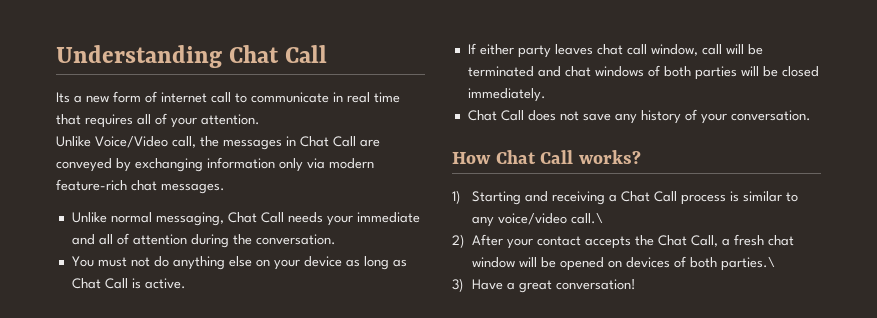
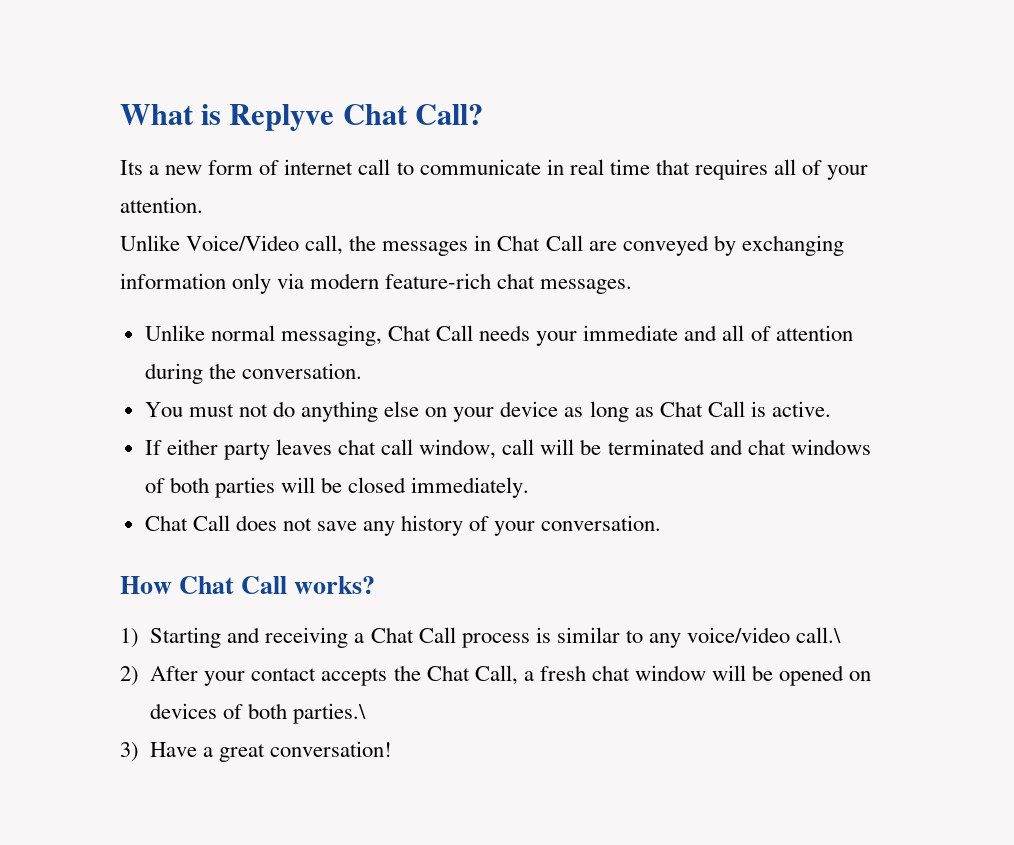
[56,45,328,68] Understanding Chat Call -> [120,104,483,131] What is Replyve Chat Call?

